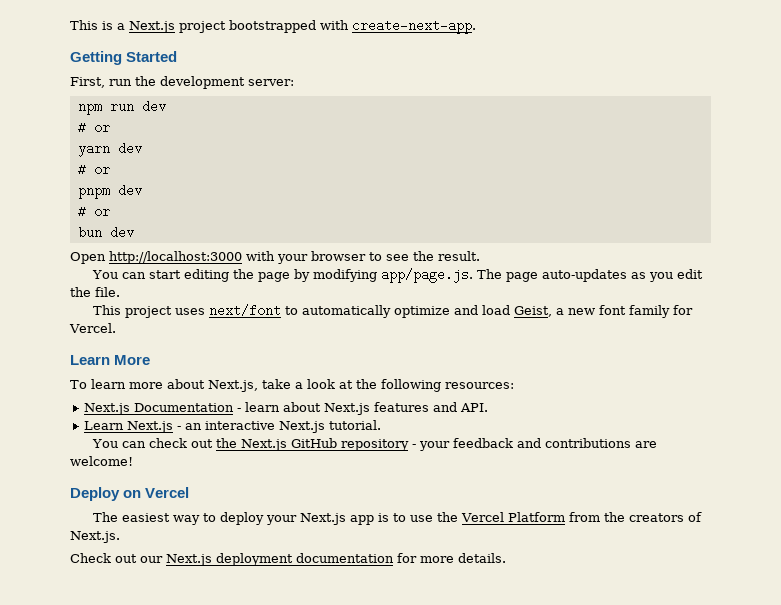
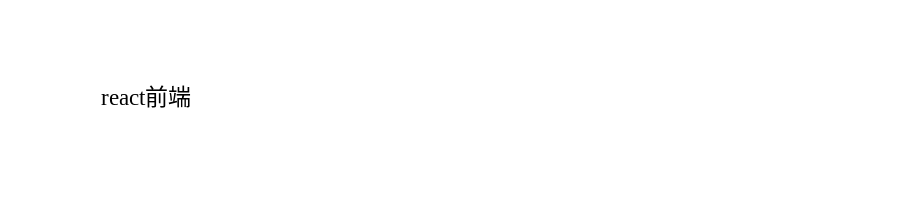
[70,19,476,34] [70,51,178,65] [70,76,294,89] [77,100,166,115] [77,121,110,134] [77,142,142,157] [77,163,110,176] [77,184,142,199] [77,205,110,218] [77,226,134,239] [70,251,480,264] [92,268,704,283] [70,287,120,297] [93,304,694,318] [69,323,116,333] [70,355,151,365] [70,379,514,392] [84,402,489,415] [84,420,382,433] [92,438,658,451] [70,456,133,466] [70,487,190,501] [93,512,703,525] [70,531,120,543] [70,553,506,566] This is a Next.js project bootstrapped with create-next-app. // Getting Started // First, run the development server: // npm run dev // # or // yarn dev // # or // pnpm dev // # or // bun dev // Open http://localhost:3000 with your browser to see the result. // You can start editing the page by modifying app/page.js. The page auto-updates as you edit the file. // This project uses next/font to automatically optimize and load Geist, a new font family for Vercel. // Learn More // To learn more about Next.js, take a look at the following resources: // Next.js Documentation - learn about Next.js features and API. // Learn Next.js - an interactive Next.js tutorial. // You can check out the Next.js GitHub repository - your feedback and contributions are welcome! // Deploy on Vercel // The easiest way to deploy your Next.js app is to use the Vercel Platform from the creators of Next.js. // Check out our Next.js deployment documentation for more details. -> [101,85,191,108] react前端

